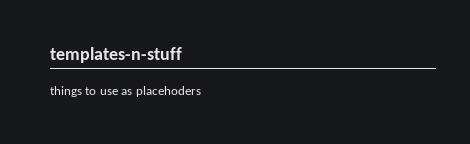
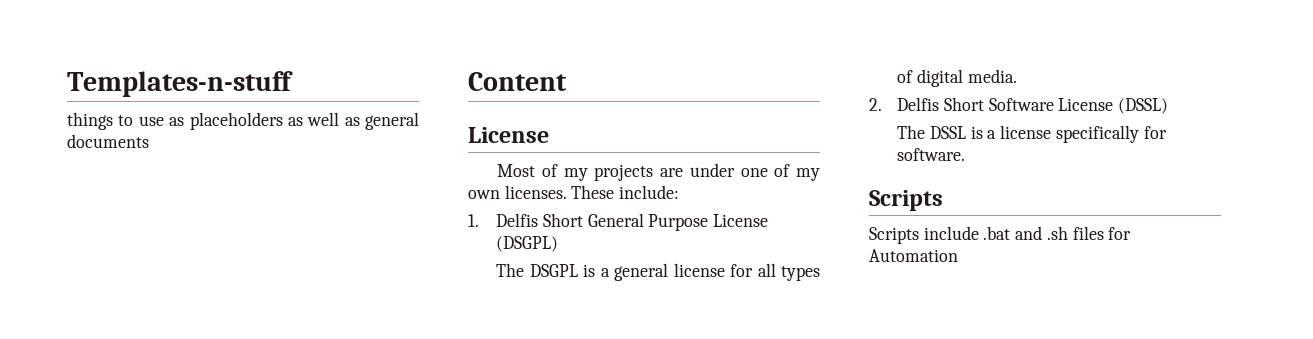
[50,47,182,63] templates-n-stuff -> [67,71,293,97] Templates-n-stuff
[135,86,201,97] placehoders -> [189,112,419,130] [67,134,149,148] [468,72,567,91] [468,127,549,143] [497,163,820,181] [468,185,680,199] [468,213,769,231] [496,236,559,252] [496,263,820,281] [897,69,1017,87] [869,97,1169,114] [897,125,1167,143] [897,148,966,161] [869,190,943,211] [869,226,1132,244] [869,249,958,262] placeholders as well as general documents // Content // License // Most of my projects are under one of my own licenses. These include: // 1. Delfis Short General Purpose License (DSGPL) // The DSGPL is a general license for all types of digital media. // 2. Delfis Short Software License (DSSL) // The DSSL is a license specifically for software. // Scripts // Scripts include .bat and .sh files for Automation

